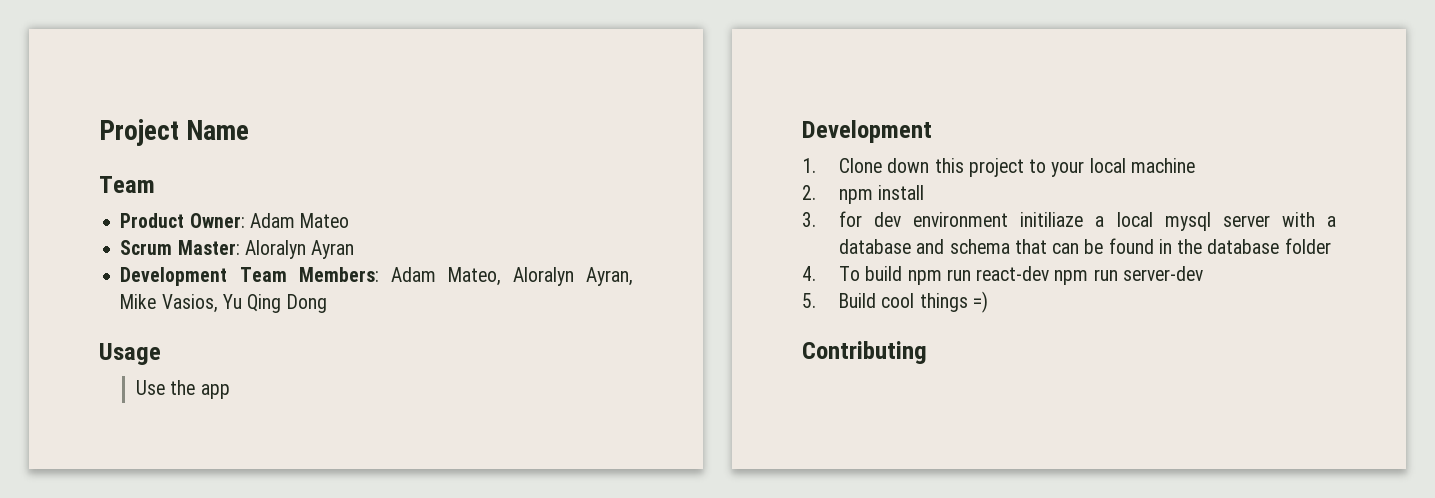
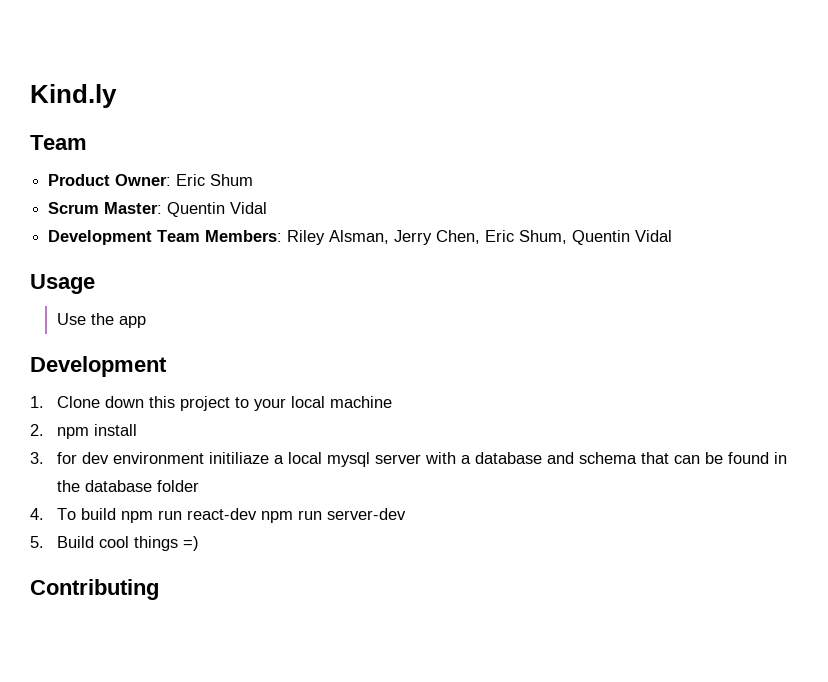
[99,119,250,146] Project Name -> [30,84,117,108] Kind.ly
[249,213,350,228] Adam Mateo -> [176,174,254,186] Eric Shum
[244,240,355,259] Aloralyn Ayran -> [167,202,268,217] Quentin Vidal
[390,267,633,286] [120,294,327,313] Adam Mateo, Aloralyn Ayran, Mike Vasios, Yu Qing Dong -> [287,230,673,245] Riley Alsman, Jerry Chen, Eric Shum, Quentin Vidal

